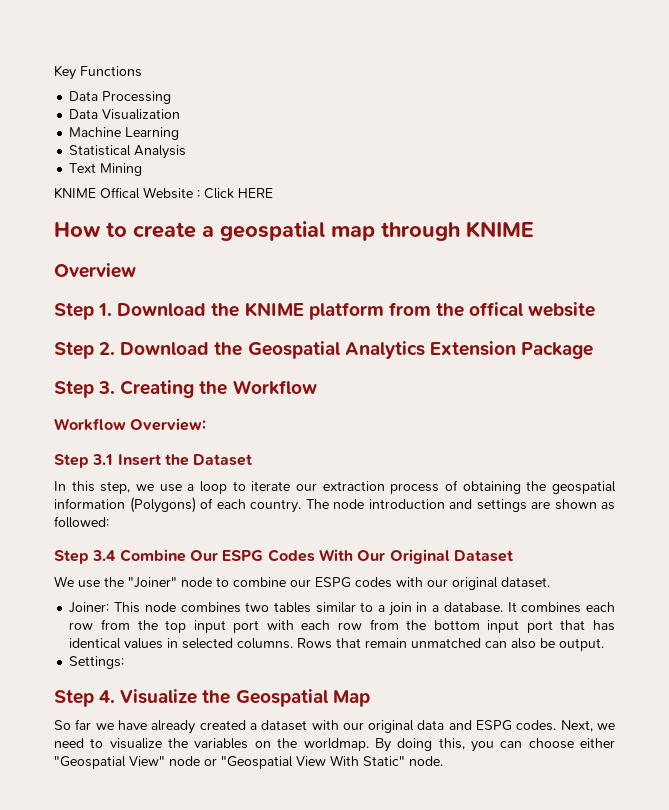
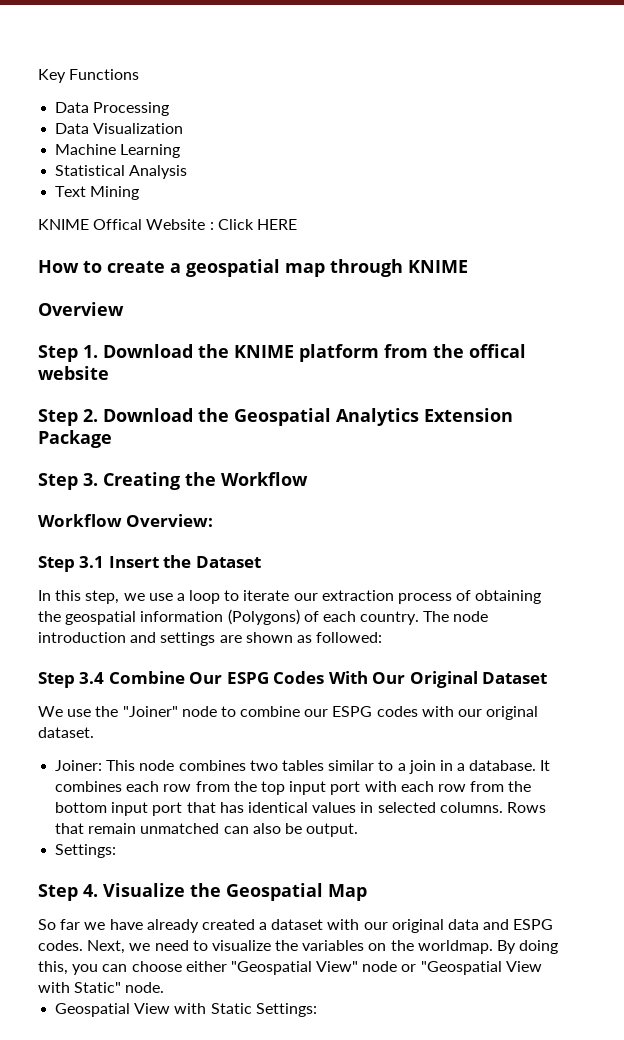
[330,755,359,766] With -> [38,982,70,993] with
(443, 761) none -> [55,1003,317,1017] // Geospatial View with Static Settings:

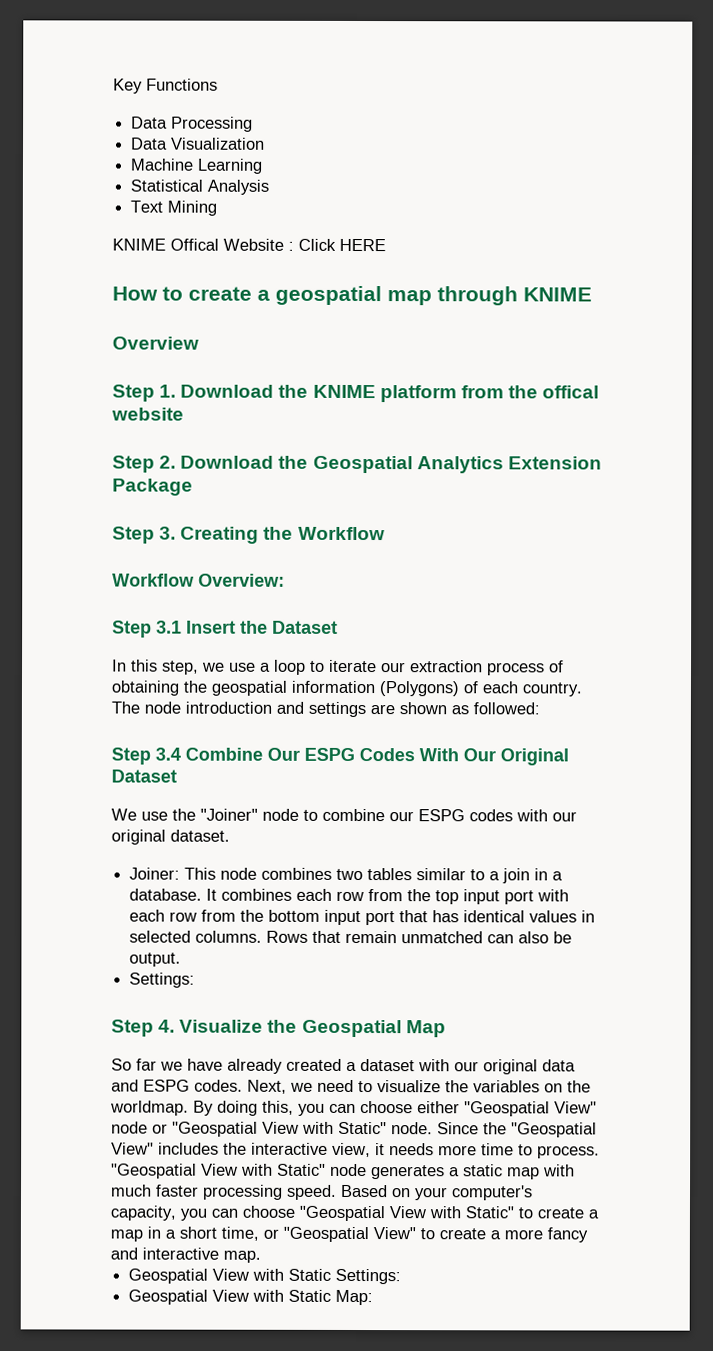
(165, 987) none -> [437,1122,597,1138] [111,1142,600,1159] [111,1163,575,1180] [110,1184,533,1201] [110,1205,599,1222] [110,1226,588,1243] [110,1247,261,1263] Since the "Geospatial View" includes the interactive view, it needs more time to process. "Geospatial View with Static" node generates a static map with much faster processing speed. Based on your computer's capacity, you can choose "Geospatial View with Static" to create a map in a short time, or "Geospatial View" to create a more fancy and interactive map.
(317, 1010) none -> [128,1289,374,1306] // Geospatial View with Static Map:

